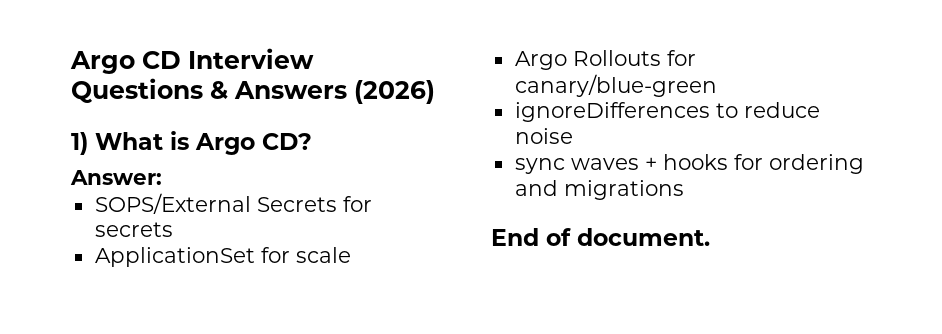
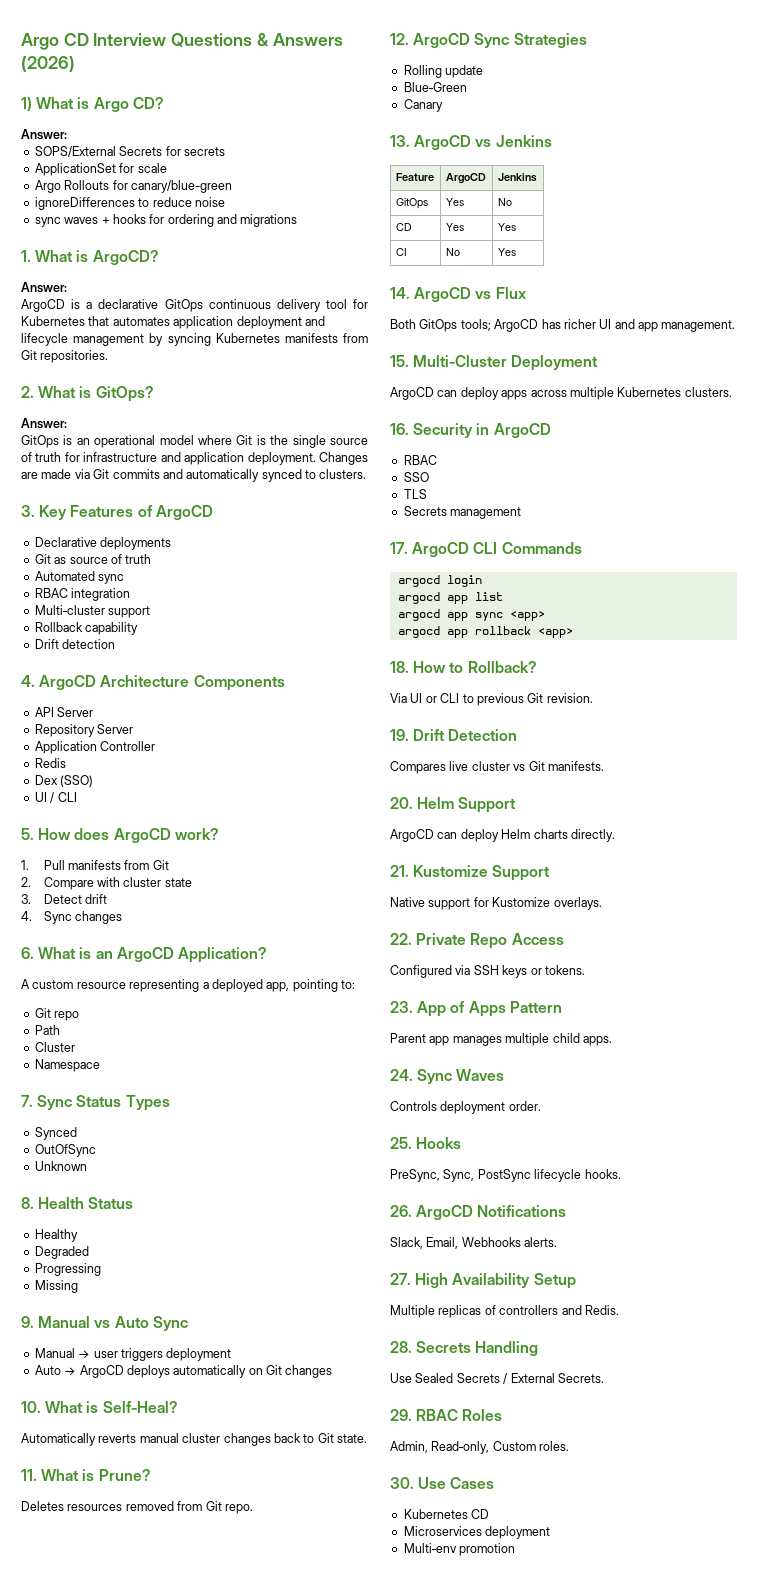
[491,228,710,246] End of document. -> [21,250,159,265] [21,282,67,293] [21,299,368,312] [21,316,325,329] [21,333,368,346] [21,350,109,363] [21,386,154,402] [21,418,67,429] [21,435,368,448] [21,452,368,465] [21,469,367,482] [21,505,213,520] [34,537,172,550] [34,554,152,564] [34,571,125,584] [34,588,131,601] [34,605,151,618] [34,622,139,635] [34,639,116,649] [21,675,285,691] [34,707,94,717] [34,724,134,737] [34,741,156,754] [34,758,66,768] [34,775,94,787] [34,792,77,803] [21,828,219,843] [21,860,169,870] [21,877,192,890] [21,894,107,904] [21,911,122,924] [21,947,267,963] [21,979,355,992] [34,1008,80,1021] [34,1025,60,1035] [34,1042,75,1052] [34,1059,100,1072] [21,1095,170,1111] [34,1127,77,1140] [34,1144,96,1157] [34,1161,87,1171] [21,1197,134,1209] [34,1229,78,1242] [34,1246,89,1259] [34,1263,101,1276] [34,1280,78,1293] [21,1316,188,1331] [34,1348,232,1361] [34,1365,333,1378] [21,1401,178,1413] [21,1433,367,1446] [21,1469,151,1481] [21,1501,253,1514] [390,33,587,48] [403,65,484,78] [403,82,467,92] [403,99,443,112] [390,135,552,150] [395,173,434,181] [445,173,486,184] [497,173,537,182] [395,198,428,209] [445,198,464,206] [497,198,512,206] [395,223,412,231] [445,223,464,231] [497,223,516,231] [395,248,407,256] [445,248,460,256] [497,248,516,256] [390,287,527,302] [390,319,736,332] [390,355,599,371] [390,387,732,400] [390,423,551,438] [403,455,437,465] [403,472,429,482] [403,489,427,499] [403,506,522,519] [390,542,582,557] [397,575,482,587] [397,592,503,604] [397,609,545,621] [397,626,573,638] [390,661,537,673] [390,693,593,706] [390,729,518,741] [390,761,604,774] [390,797,517,813] [390,829,615,842] [390,865,551,881] [390,897,602,910] [390,933,564,949] [390,965,585,978] [390,1001,562,1017] [390,1033,612,1046] [390,1069,505,1084] [390,1101,541,1114] [390,1137,462,1149] [390,1169,621,1182] [390,1205,567,1220] [390,1237,558,1249] [390,1273,576,1289] [390,1305,619,1318] [390,1341,539,1356] [390,1373,604,1384] [390,1409,503,1421] [390,1441,570,1454] [390,1477,495,1489] [403,1509,490,1519] [403,1526,551,1539] [403,1543,516,1556] 1. What is ArgoCD? // Answer: // ArgoCD is a declarative GitOps continuous delivery tool for Kubernetes that automates application deployment and lifecycle management by syncing Kubernetes manifests from Git repositories. // 2. What is GitOps? // Answer: // GitOps is an operational model where Git is the single source of truth for infrastructure and application deployment. Changes are made via Git commits and automatically synced to clusters. // 3. Key Features of ArgoCD // Declarative deployments // Git as source of truth // Automated sync // RBAC integration // Multi‑cluster support // Rollback capability // Drift detection // 4. ArgoCD Architecture Components // API Server // Repository Server // Application Controller // Redis // Dex (SSO) // UI / CLI // 5. How does ArgoCD work? // 1. Pull manifests from Git // 2. Compare with cluster state // 3. Detect drift // 4. Sync changes // 6. What is an ArgoCD Application? // A custom resource representing a deployed app, pointing to: // Git repo // Path // Cluster // Namespace // 7. Sync Status Types // Synced // OutOfSync // Unknown // 8. Health Status // Healthy // Degraded // Progressing // Missing // 9. Manual vs Auto Sync // Manual → user triggers deployment // Auto → ArgoCD deploys automatically on Git changes // 10. What is Self‑Heal? // Automatically reverts manual cluster changes back to Git state. // 11. What is Prune? // Deletes resources removed from Git repo. // 12. ArgoCD Sync Strategies // Rolling update // Blue‑Green // Canary // 13. ArgoCD vs Jenkins // Feature | ArgoCD | Jenkins // GitOps | Yes | No // CD | Yes | Yes // CI | No | Yes // 14. ArgoCD vs Flux // Both GitOps tools; ArgoCD has richer UI and app management. // 15. Multi‑Cluster Deployment // ArgoCD can deploy apps across multiple Kubernetes clusters. // 16. Security in ArgoCD // RBAC // SSO // TLS // Secrets management // 17. ArgoCD CLI Commands // argocd login // argocd app list // argocd app sync <app> // argocd app rollback <app> // 18. How to Rollback? // Via UI or CLI to previous Git revision. // 19. Drift Detection // Compares live cluster vs Git manifests. // 20. Helm Support // ArgoCD can deploy Helm charts directly. // 21. Kustomize Support // Native support for Kustomize overlays. // 22. Private Repo Access // Configured via SSH keys or tokens. // 23. App of Apps Pattern // Parent app manages multiple child apps. // 24. Sync Waves // Controls deployment order. // 25. Hooks // PreSync, Sync, PostSync lifecycle hooks. // 26. ArgoCD Notifications // Slack, Email, Webhooks alerts. // 27. High Availability Setup // Multiple replicas of controllers and Redis. // 28. Secrets Handling // Use Sealed Secrets / External Secrets. // 29. RBAC Roles // Admin, Read‑only, Custom roles. // 30. Use Cases // Kubernetes CD // Microservices deployment // Multi‑env promotion

